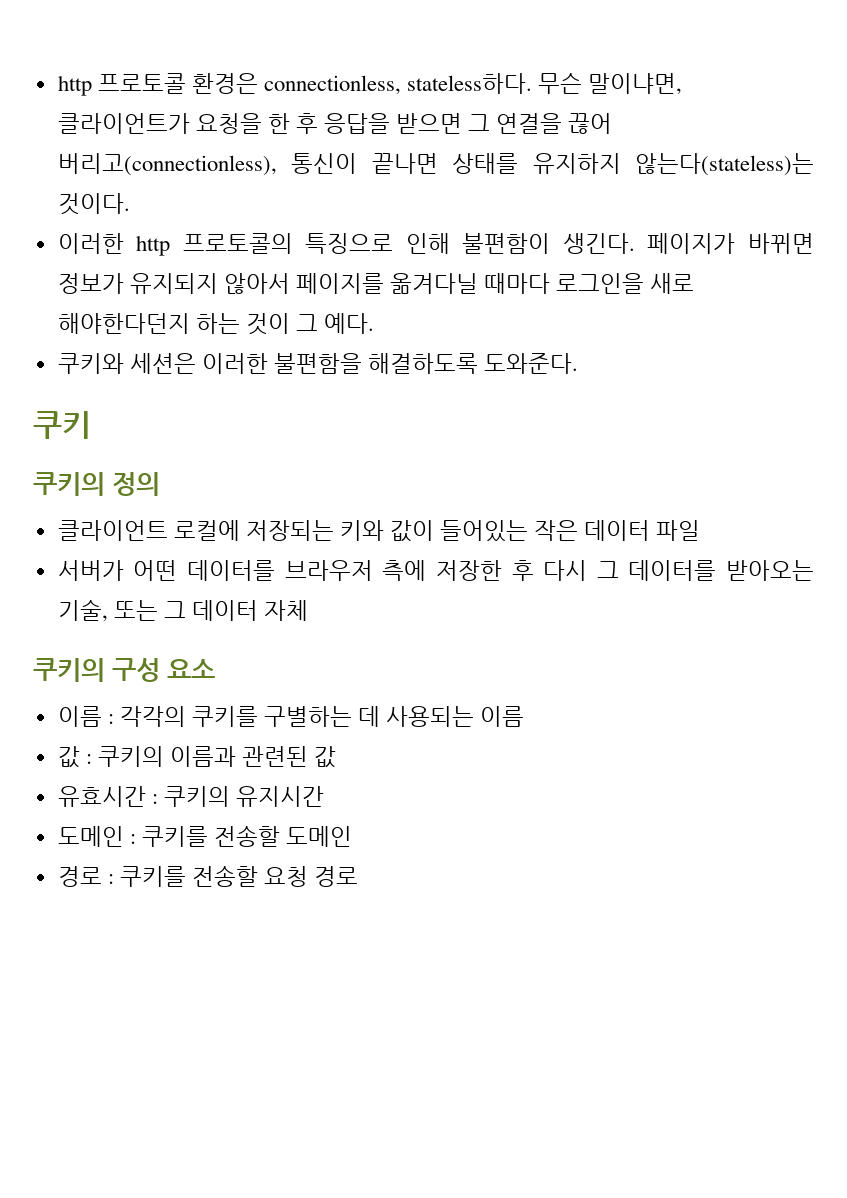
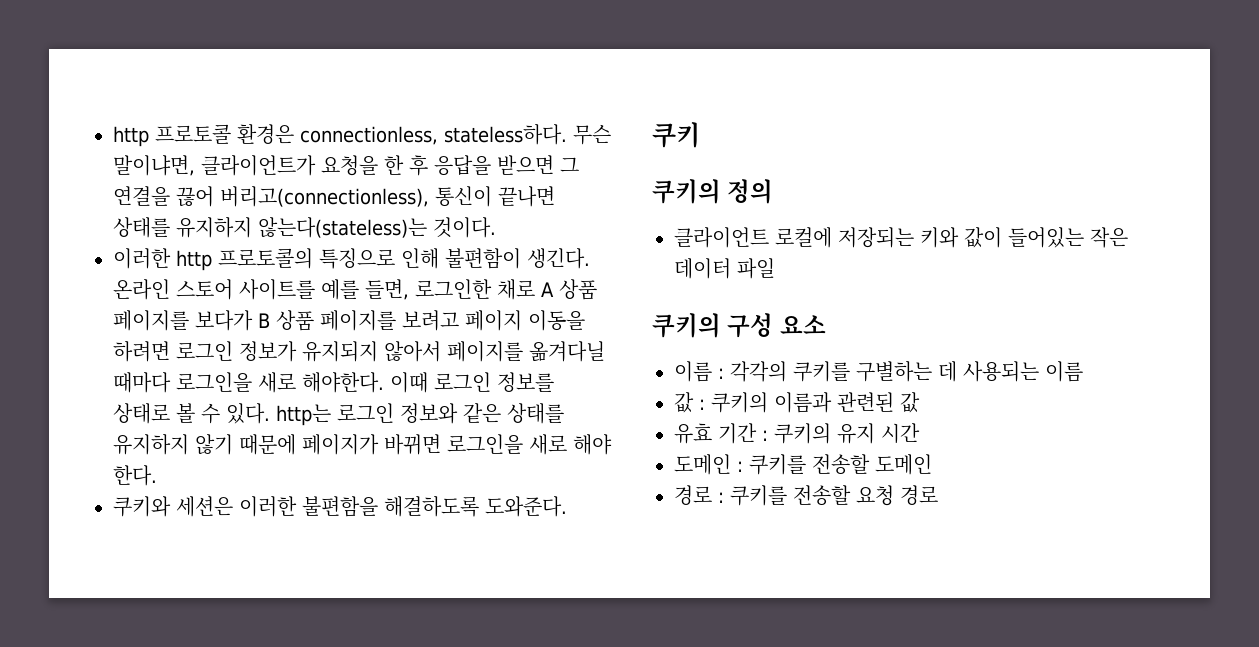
[647,233,814,254] 페이지가 바뀌면 -> [113,279,597,300] [113,310,585,331] [113,341,233,362] 온라인 스토어 사이트를 예를 들면, 로그인한 채로 A 상품 페이지를 보다가 B 상품 페이지를 보려고 페이지 이동을 하려면 로그인
[57,313,375,335] 해야한다던지 하는 것이 그 예다. -> [302,372,554,393] [113,403,564,426] [113,434,612,455] [113,465,157,486] 해야한다. 이때 로그인 정보를 상태로 볼 수 있다. http는 로그인 정보와 같은 상태를 유지하지 않기 때문에 페이지가 바뀌면 로그인을 새로 해야 한다.
[57,560,814,581] [57,599,309,622] // 서버가 어떤 데이터를 브라우저 측에 저장한 후 다시 그 데이터를 받아오는 기술, 또는 그 데이터 자체 -> (775, 268) none
[57,786,324,807] 유효시간 : 쿠키의 유지시간 -> [674,423,920,444] 유효 기간 : 쿠키의 유지 시간

